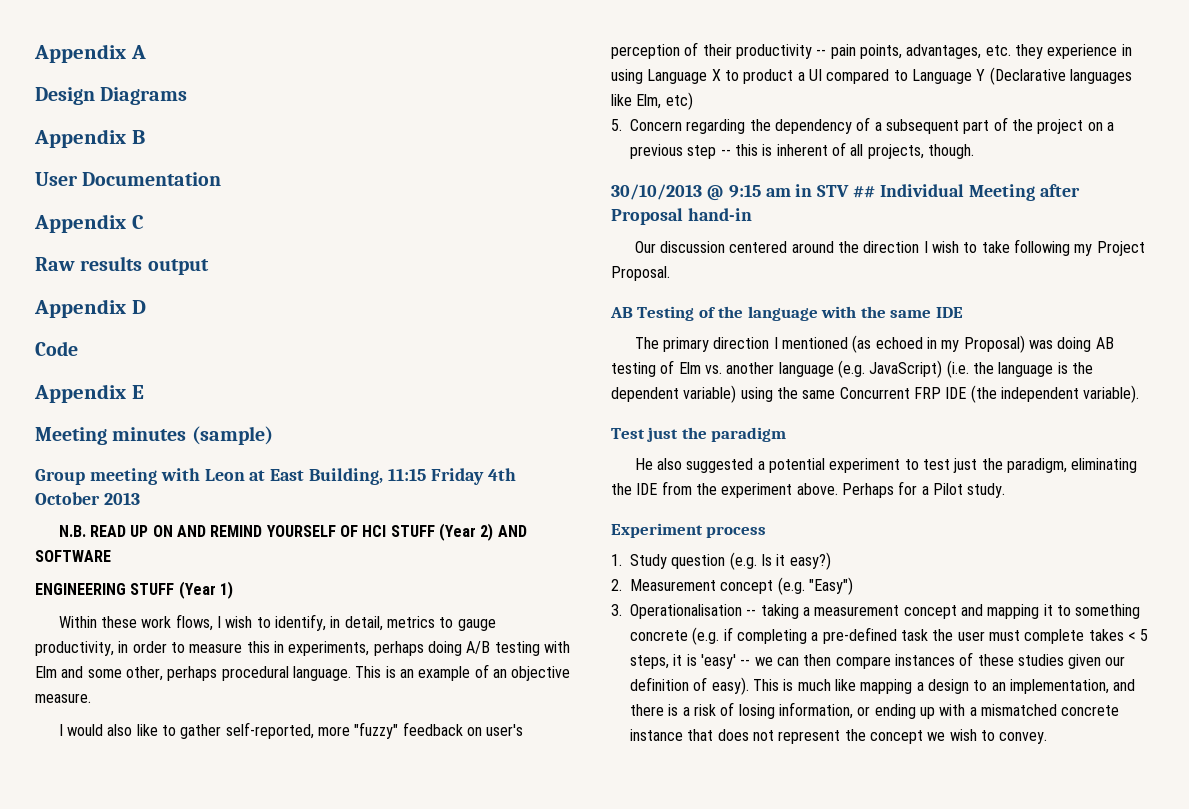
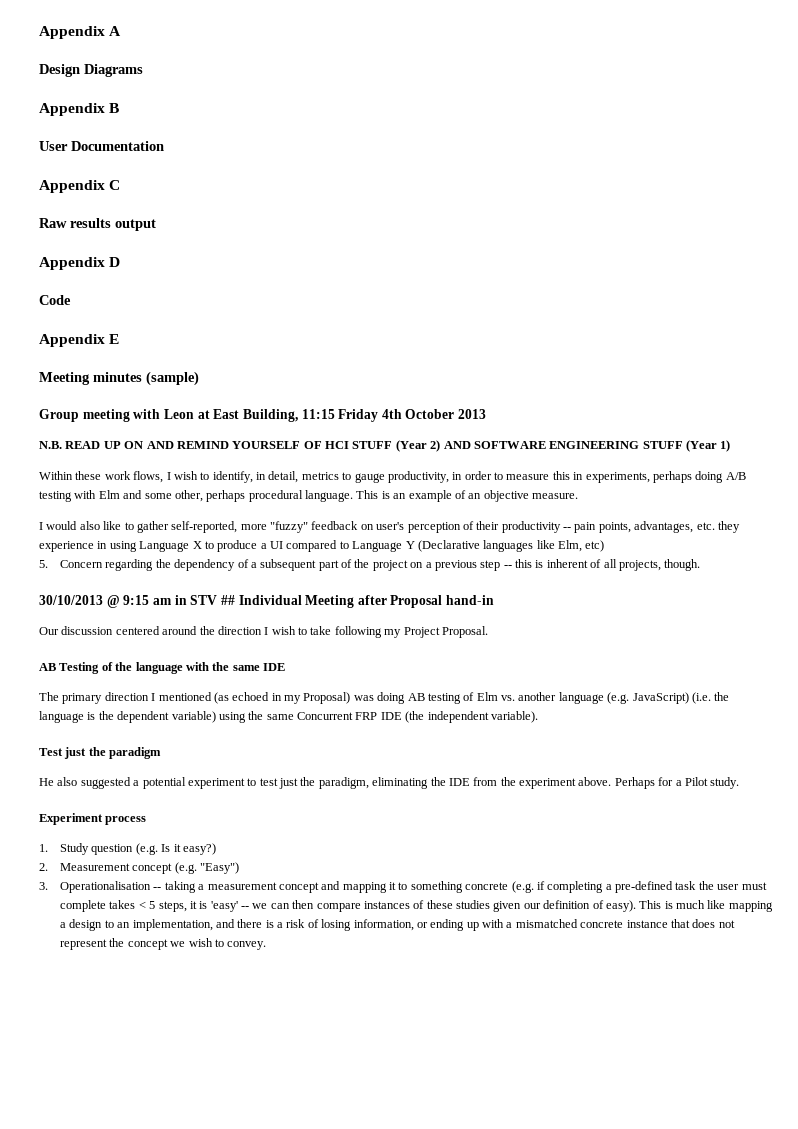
(111, 556) // -> (546, 445) none
[743,69,794,84] product -> [217,540,258,552] produce

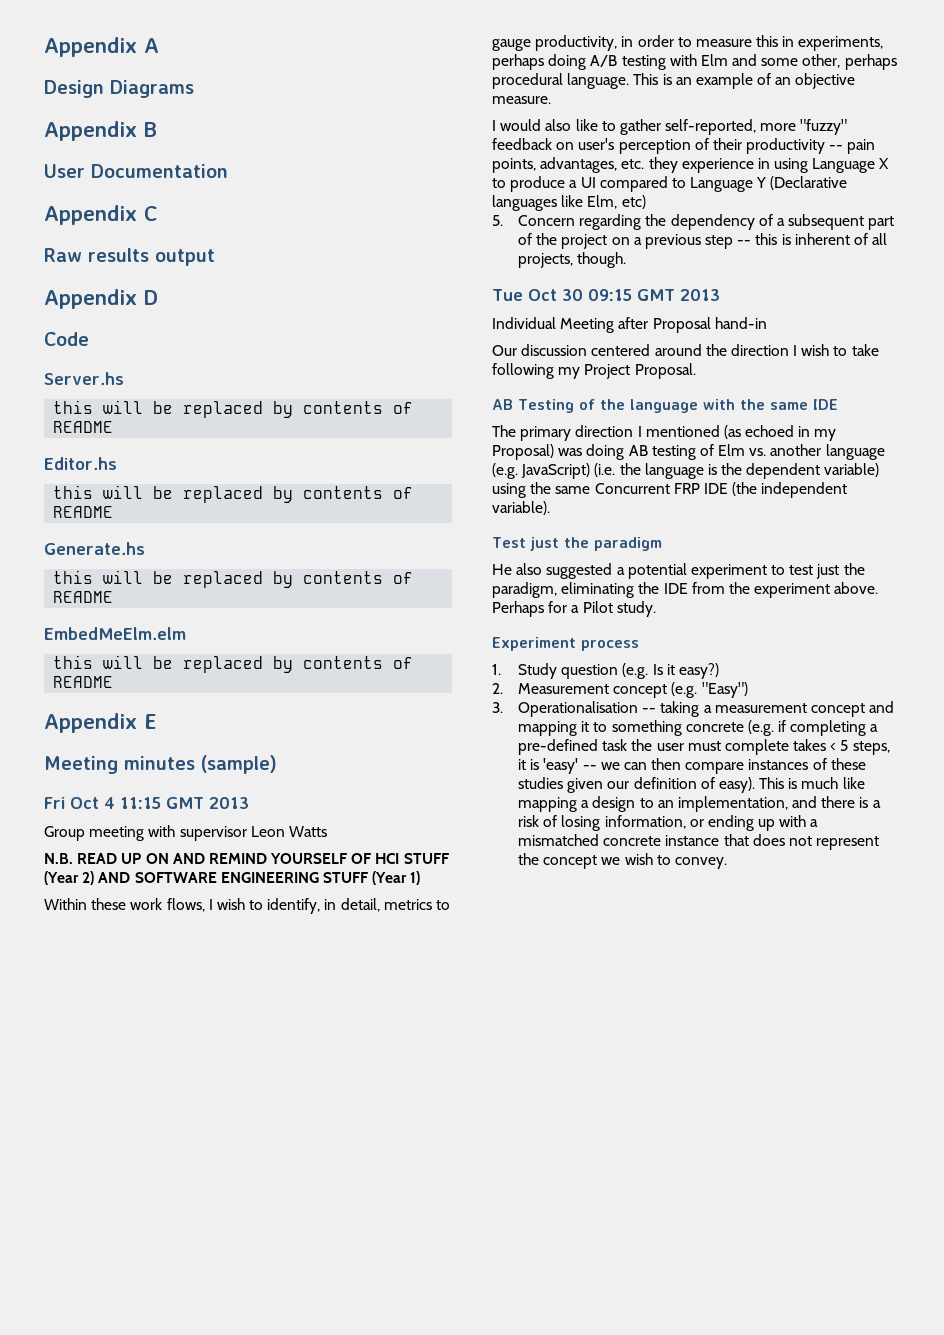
(71, 300) none -> [44,372,124,385] [53,400,414,418] [53,421,114,433] [44,457,117,470] [53,485,414,503] [53,506,114,518] [44,542,145,555] [53,570,414,588] [53,591,114,603] [44,627,186,640] [53,655,414,673] [53,676,114,688] // Server.hs // this will be replaced by contents of README // Editor.hs // this will be replaced by contents of README // Generate.hs // this will be replaced by contents of README // EmbedMeElm.elm // this will be replaced by contents of README
[39,409,487,422] Group meeting with Leon at East Building, 11:15 Friday 4th October 2013 -> [44,797,249,809] [44,825,327,841] Fri Oct 4 11:15 GMT 2013 // Group meeting with supervisor Leon Watts
[39,595,235,608] 30/10/2013 @ 9:15 am in STV ## -> [492,289,720,301] Tue Oct 30 09:15 GMT 2013 //

